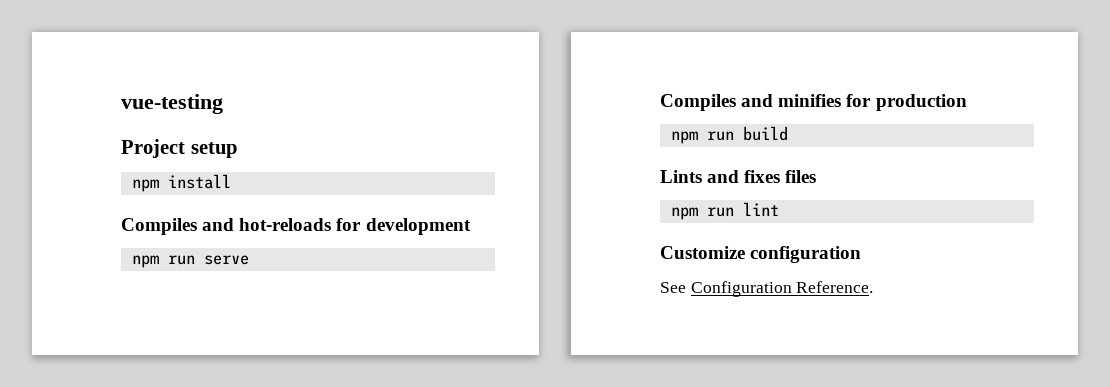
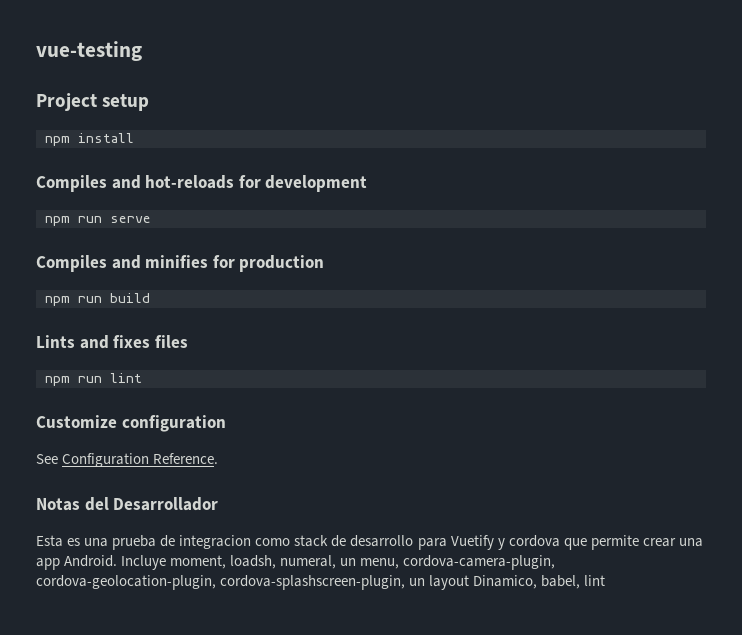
(874, 287) none -> [36,497,219,511] [36,535,703,550] [36,555,556,570] [36,575,606,590] // Notas del Desarrollador // Esta es una prueba de integracion como stack de desarrollo para Vuetify y cordova que permite crear una app Android. Incluye moment, loadsh, numeral, un menu, cordova-camera-plugin, cordova-geolocation-plugin, cordova-splashscreen-plugin, un layout Dinamico, babel, lint

